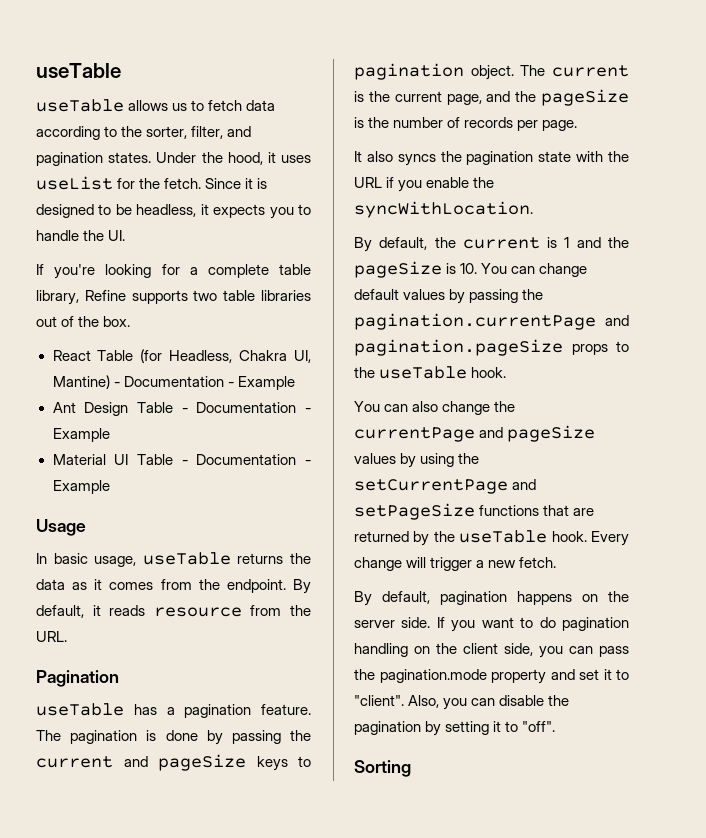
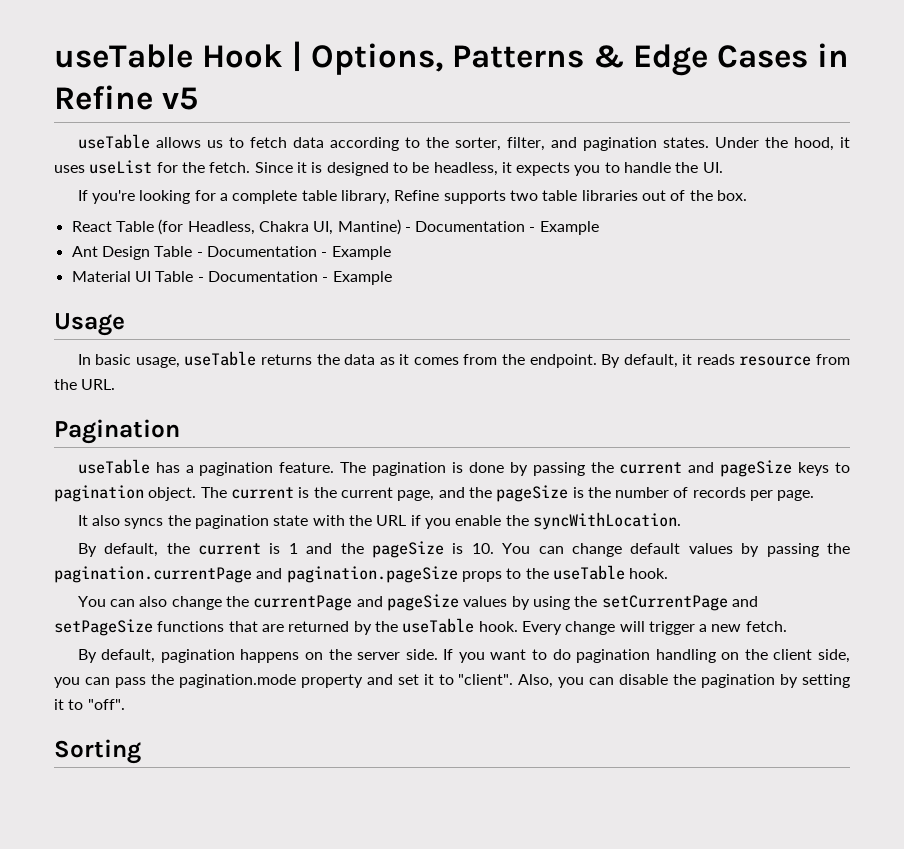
[36,63,121,78] useTable -> [54,41,850,76] [54,85,198,110] useTable Hook | Options, Patterns & Edge Cases in Refine v5

